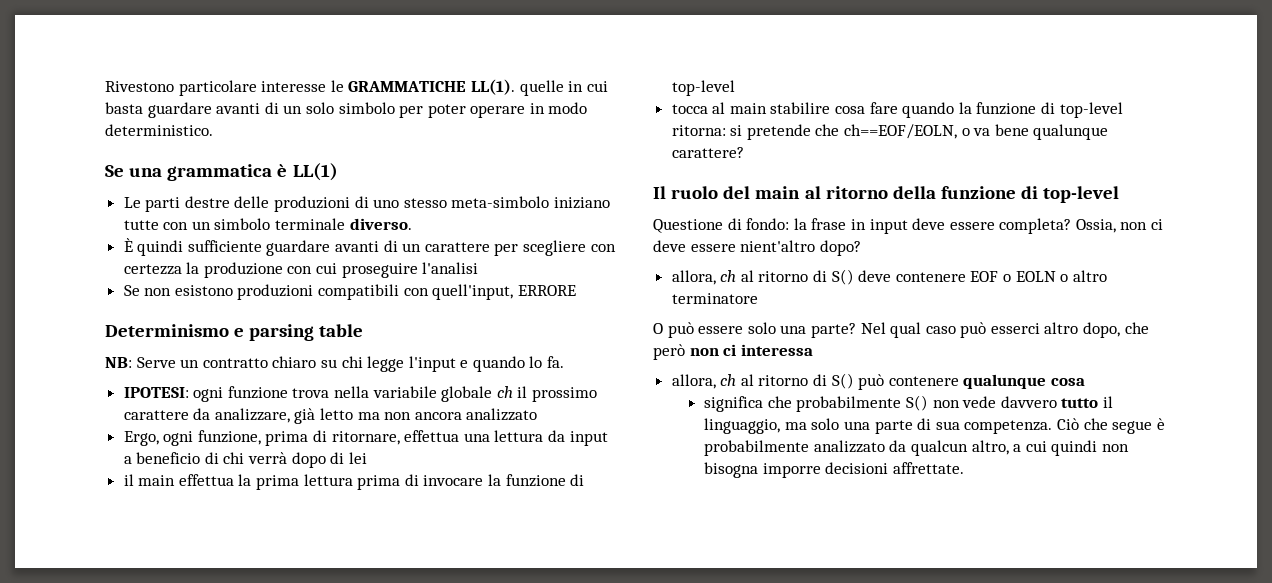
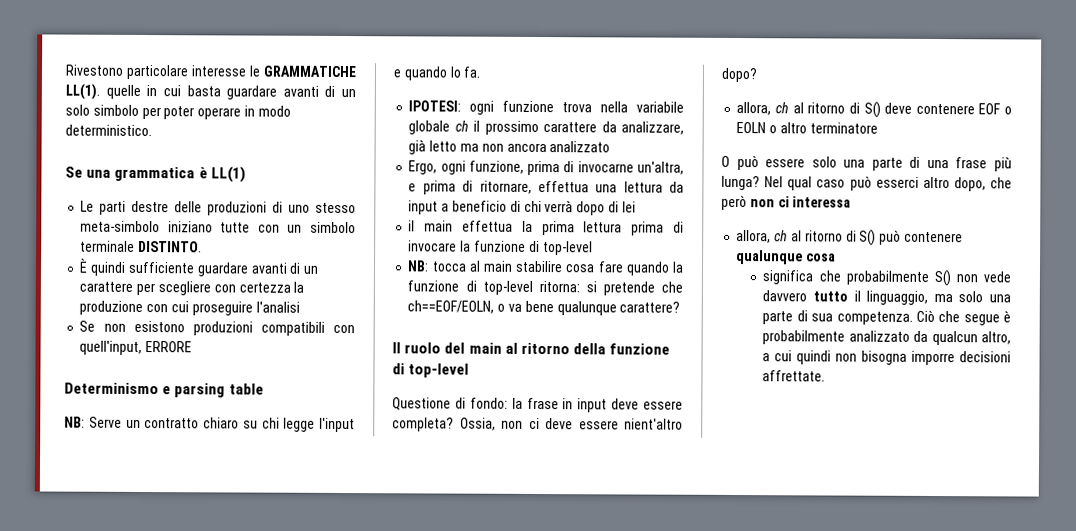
[349,218,412,230] diverso. -> [138,240,203,253] DISTINTO.
(328, 436) none -> [577,161,684,175] [408,180,474,195] invocarne un'altra, e prima di
(735, 88) none -> [407,260,430,272] NB:
[810,323,856,338] parte? -> [871,156,1012,172] [721,175,760,191] parte di una frase più lunga?

